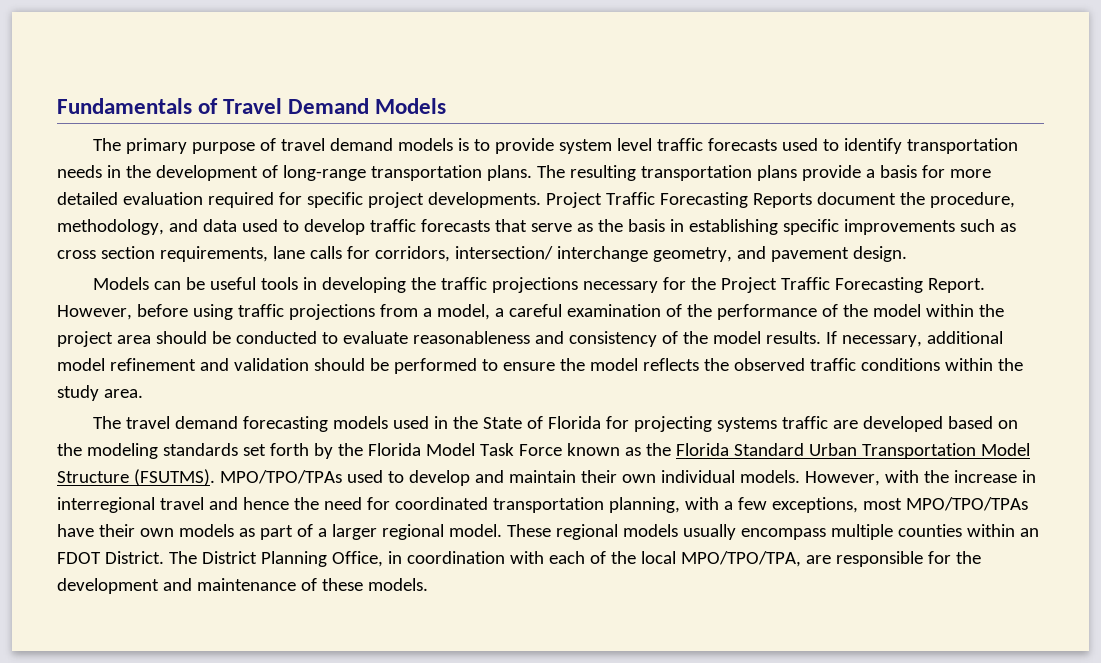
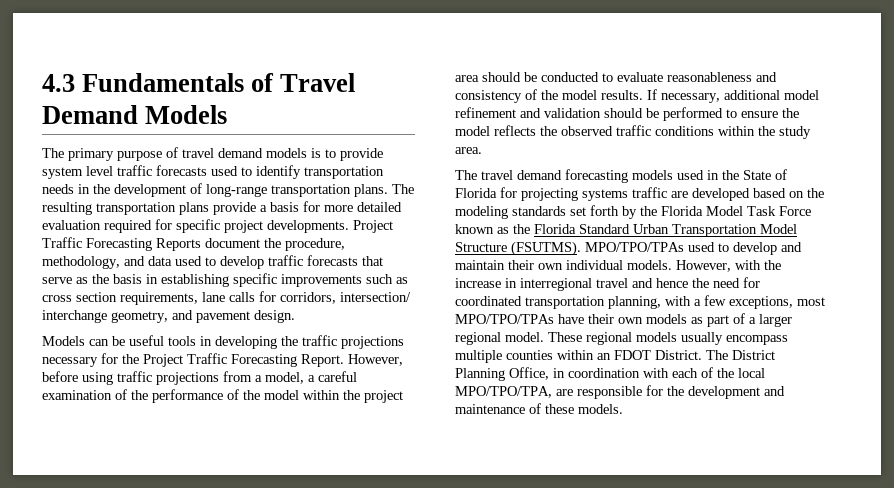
(57, 106) none -> [42,74,75,92] 4.3

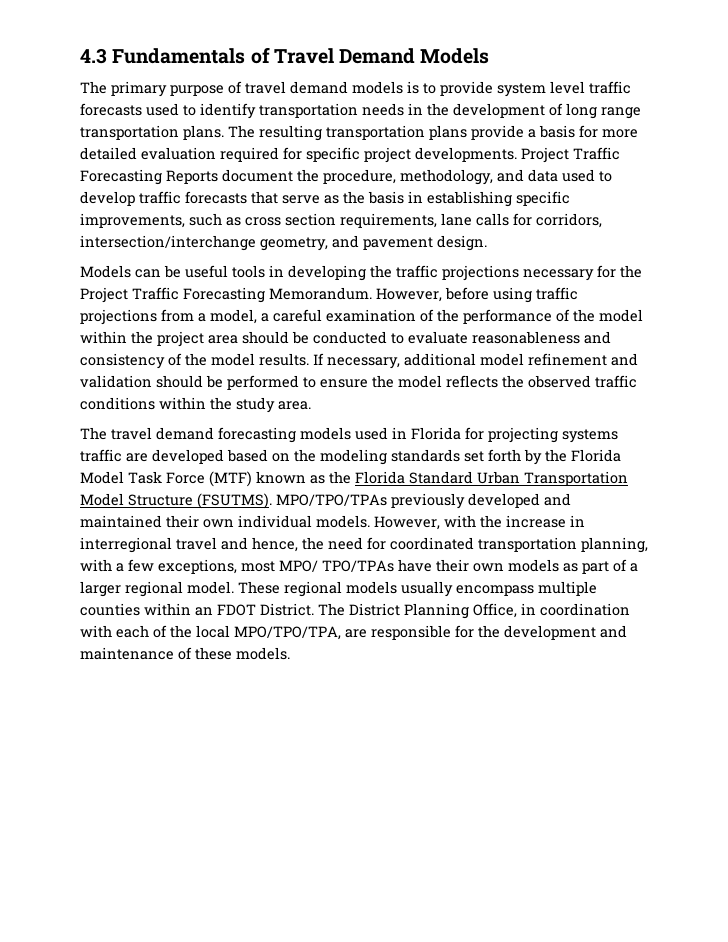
[206,184,267,197] long-range -> [566,103,641,119] long range
[281,274,362,287] improvements -> [80,213,185,228] improvements,
[340,292,411,302] [42,310,107,323] intersection/ interchange -> [80,235,256,251] intersection/interchange
[301,354,344,367] Report. -> [269,287,372,300] Memorandum.
[722,169,787,180] the State of -> (407, 433) none
(811, 211) none -> [209,471,252,487] (MTF)
[688,242,802,255] [455,260,505,270] used to develop and maintain -> [391,493,571,509] [80,515,162,528] previously developed and maintained
[656,278,688,288] hence -> [252,537,298,552] hence,
[455,314,554,324] MPO/TPO/TPAs -> [279,560,394,572] MPO/ TPO/TPAs

